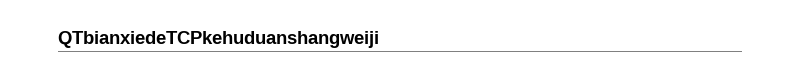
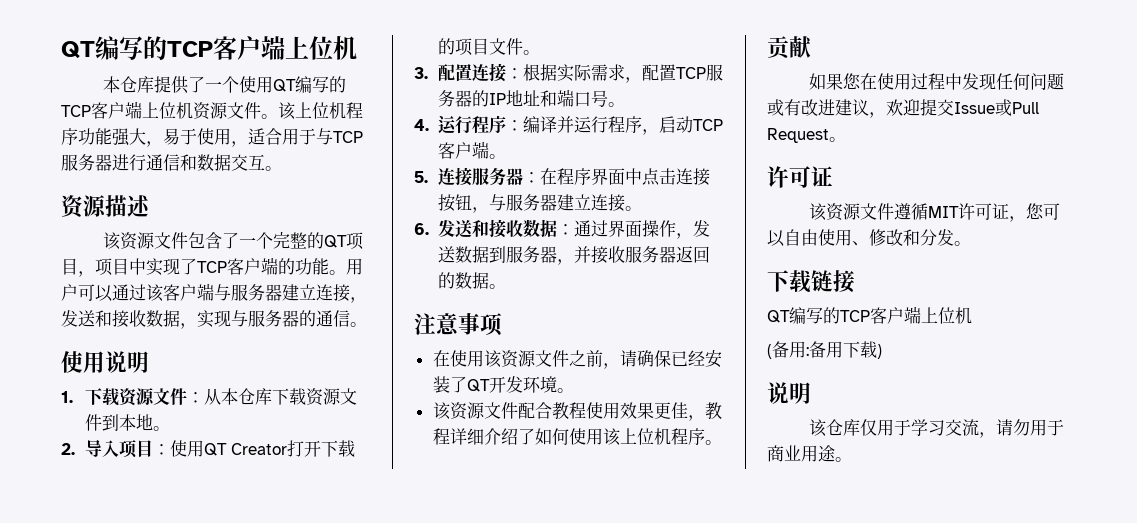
[58,31,379,48] QTbianxiedeTCPkehuduanshangweiji -> [61,36,357,60] [102,76,346,94] [61,101,363,120] [61,128,363,147] [61,154,282,171] [61,195,150,219] [102,232,364,250] [61,257,363,277] [61,283,367,303] [61,310,367,329] [61,351,149,373] [61,388,357,406] [84,414,170,431] [61,440,355,458] [437,38,540,56] [414,63,723,83] [437,89,625,107] [414,115,723,135] [437,141,506,159] [414,167,710,186] [437,194,642,213] [414,219,710,239] [437,246,710,265] [437,272,506,289] [414,313,503,336] [432,350,722,369] [432,376,574,393] [432,402,722,421] [432,428,722,446] [767,36,812,60] [808,73,1064,90] [767,99,1039,118] [767,128,846,143] [767,166,833,188] [808,203,1060,222] [767,229,971,247] [767,270,855,293] [767,306,972,324] [767,341,882,359] [767,382,811,404] [808,419,1064,438] [767,445,852,462] QT编写的TCP客户端上位机 // 本仓库提供了一个使用QT编写的TCP客户端上位机资源文件。该上位机程序功能强大，易于使用，适合用于与TCP服务器进行通信和数据交互。 // 资源描述 // 该资源文件包含了一个完整的QT项目，项目中实现了TCP客户端的功能。用户可以通过该客户端与服务器建立连接，发送和接收数据，实现与服务器的通信。 // 使用说明 // 1.下载资源文件：从本仓库下载资源文件到本地。 // 2.导入项目：使用QT Creator打开下载的项目文件。 // 3.配置连接：根据实际需求，配置TCP服务器的IP地址和端口号。 // 4.运行程序：编译并运行程序，启动TCP客户端。 // 5.连接服务器：在程序界面中点击连接按钮，与服务器建立连接。 // 6.发送和接收数据：通过界面操作，发送数据到服务器，并接收服务器返回的数据。 // 注意事项 // 在使用该资源文件之前，请确保已经安装了QT开发环境。 // 该资源文件配合教程使用效果更佳，教程详细介绍了如何使用该上位机程序。 // 贡献 // 如果您在使用过程中发现任何问题或有改进建议，欢迎提交Issue或Pull Request。 // 许可证 // 该资源文件遵循MIT许可证，您可以自由使用、修改和分发。 // 下载链接 // QT编写的TCP客户端上位机 // (备用:备用下载) // 说明 // 该仓库仅用于学习交流，请勿用于商业用途。

